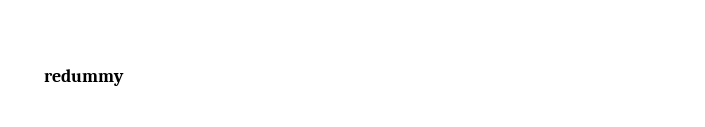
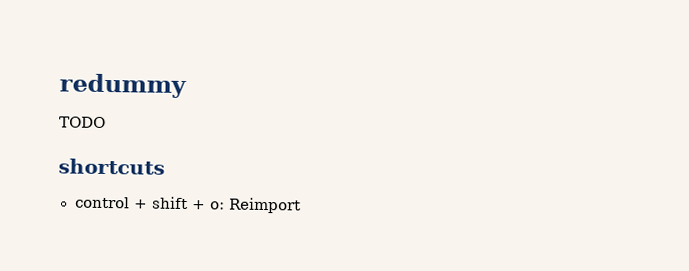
(124, 77) none -> [59,116,106,128] [58,158,165,175] [74,196,301,214] // TODO // shortcuts // control + shift + o: Reimport

